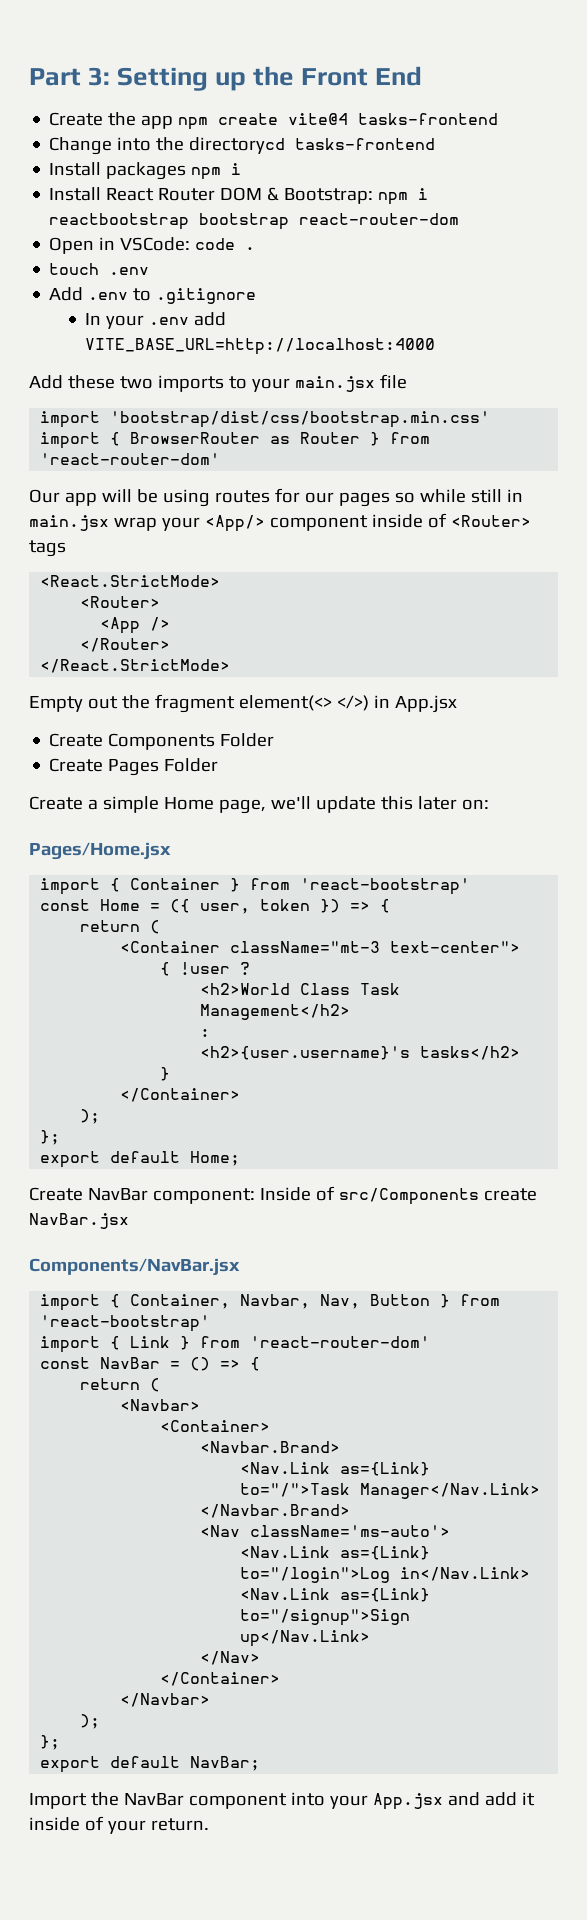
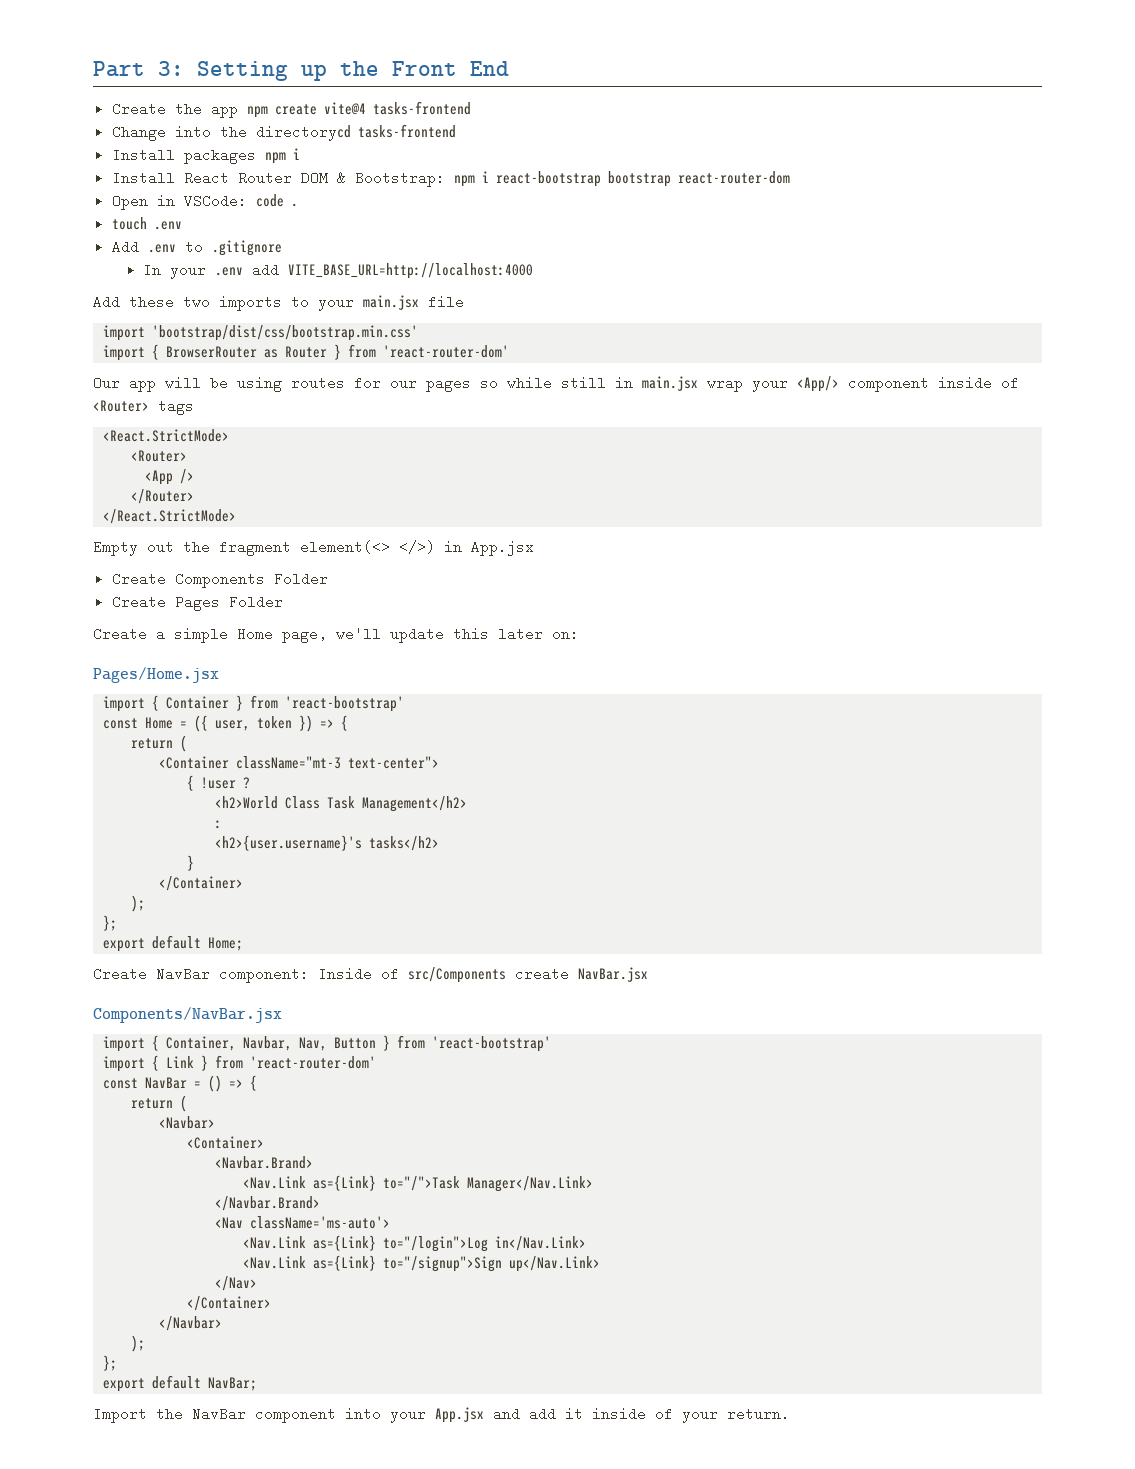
[49,213,190,230] reactbootstrap -> [495,171,601,187] react-bootstrap

